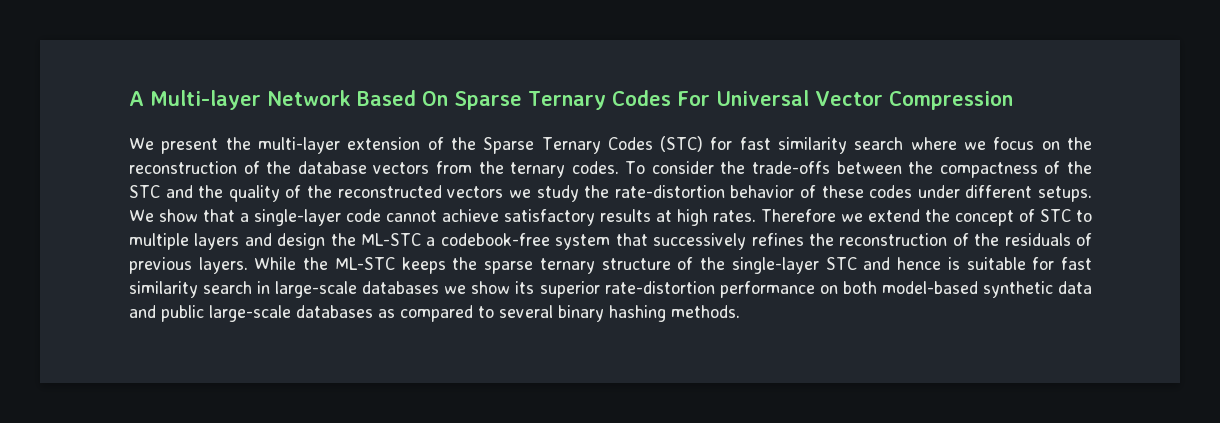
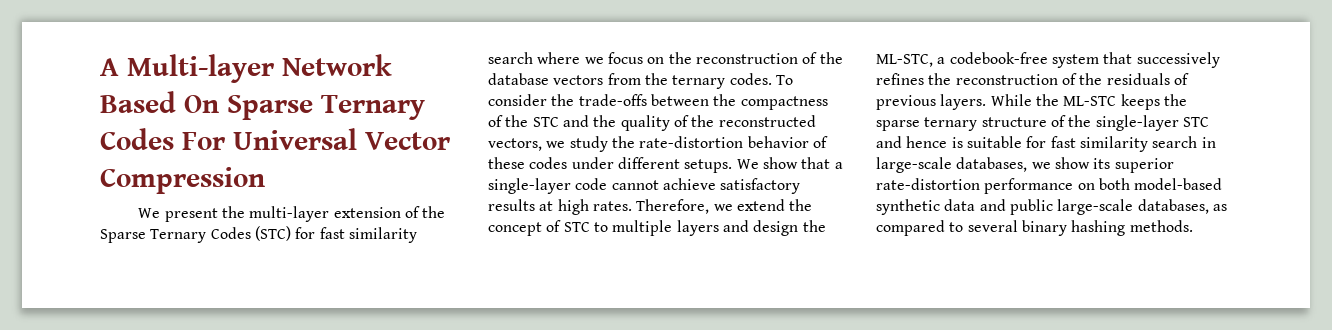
[447,186,504,198] vectors -> [488,138,542,151] vectors,
[761,209,836,222] Therefore -> [636,199,710,214] Therefore,
[361,233,422,246] ML-STC -> [876,54,933,67] ML-STC,
[362,281,440,294] databases -> [956,157,1028,172] databases,
[296,305,373,318] databases -> [1137,199,1209,214] databases,

